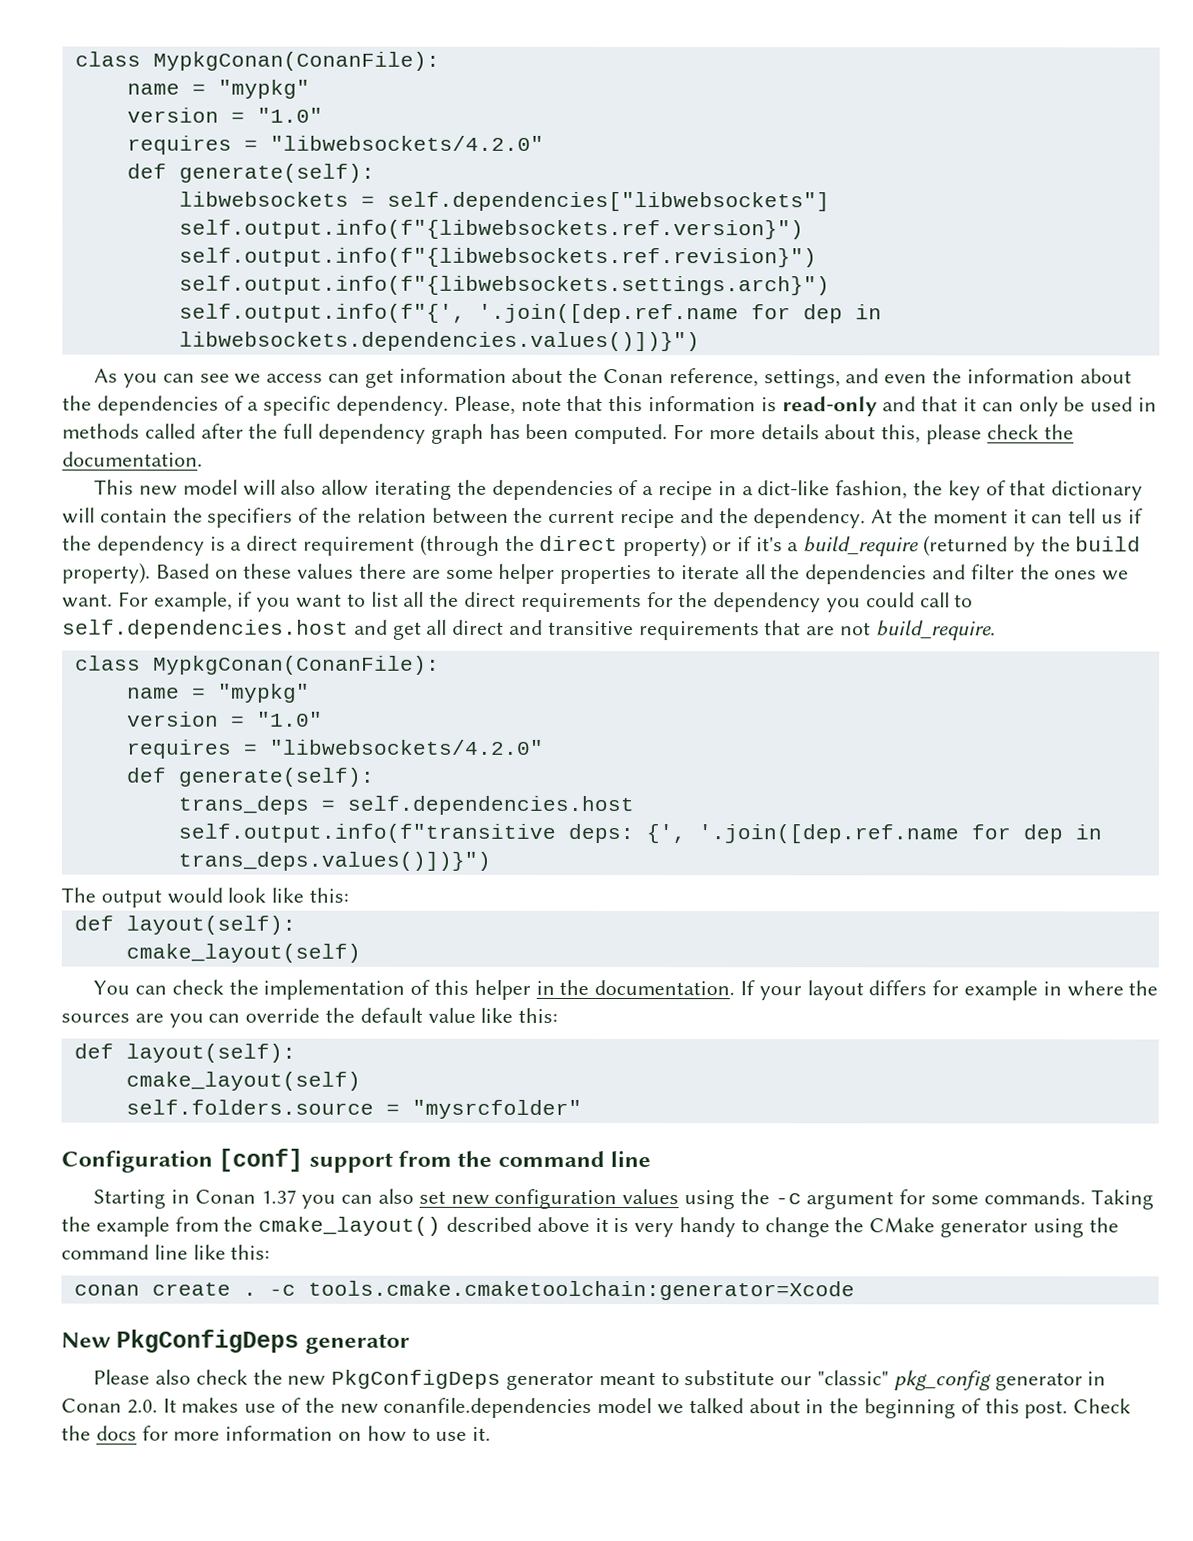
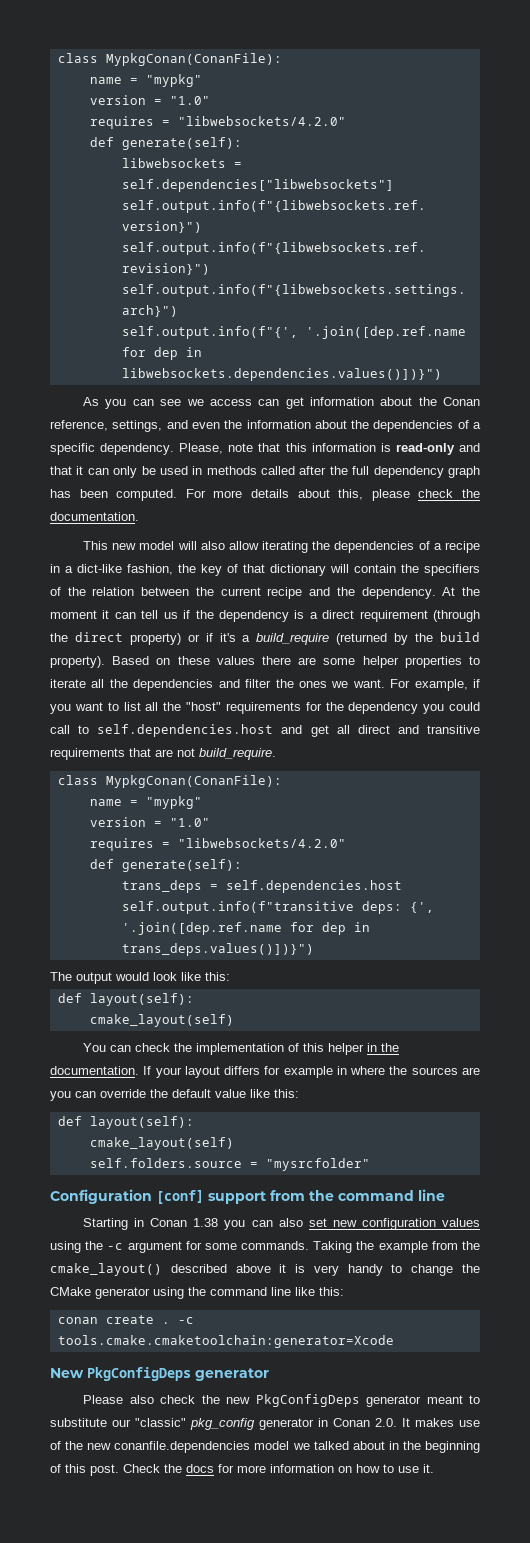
[464,591,517,607] direct -> [185,702,221,711] "host"
[260,1189,297,1204] 1.37 -> [193,1218,219,1227] 1.38

